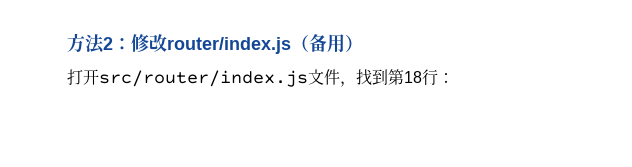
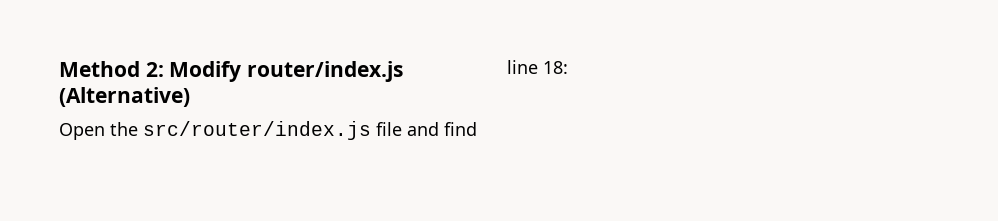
[67,33,363,54] [67,69,454,87] 方法2：修改router/index.js（备用） // 打开src/router/index.js文件，找到第18行： -> [59,61,404,82] [59,87,190,107] [59,121,477,140] [507,60,568,74] Method 2: Modify router/index.js (Alternative) // Open the src/router/index.js file and find line 18:

